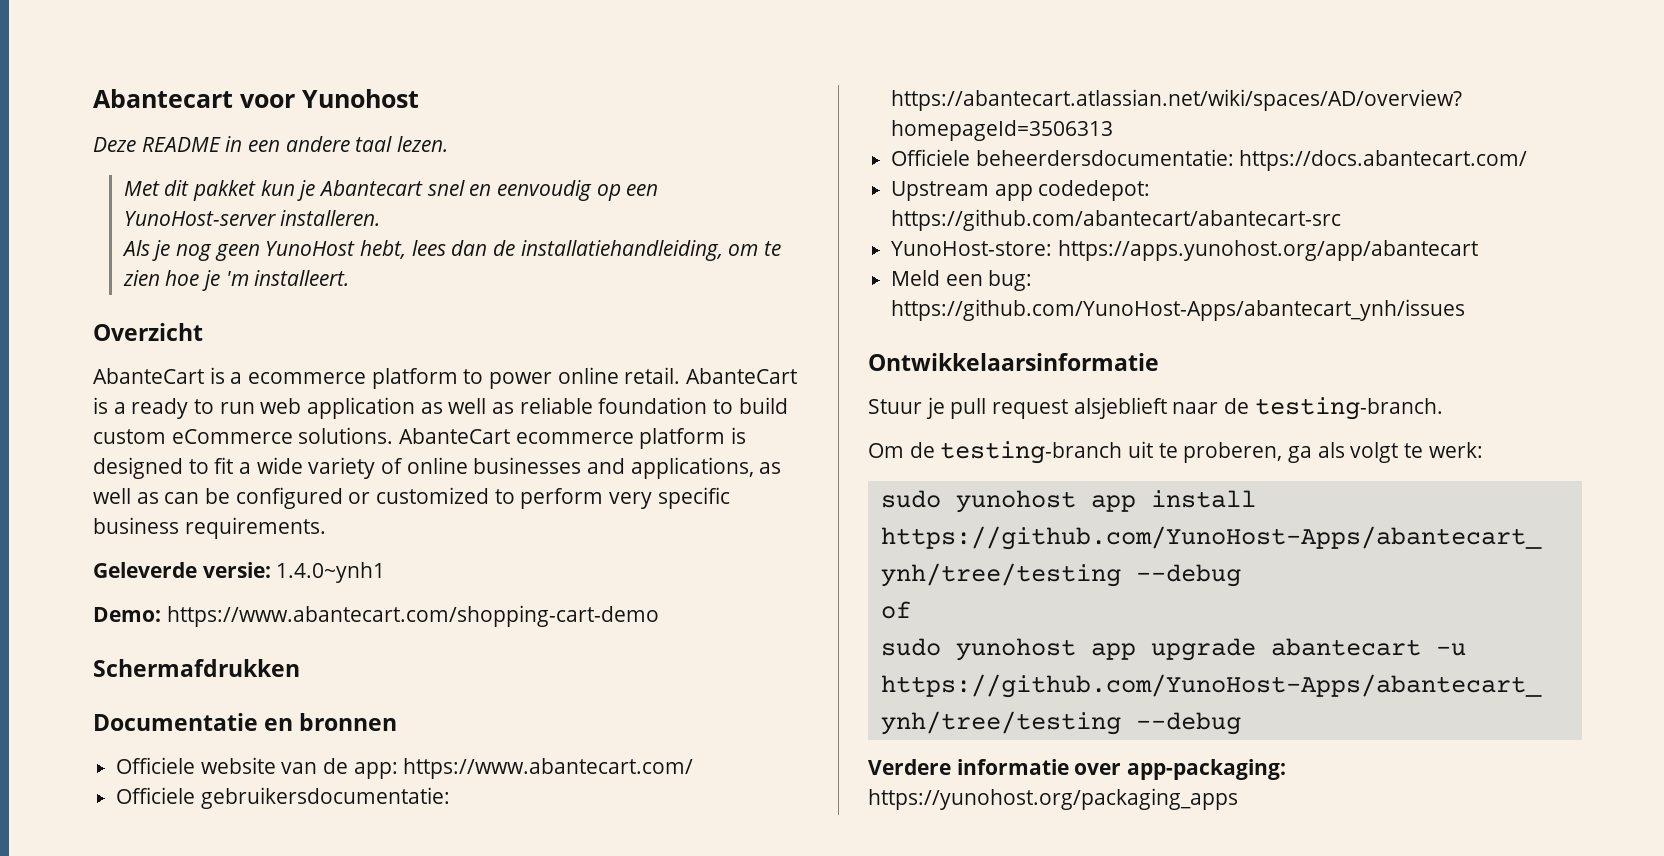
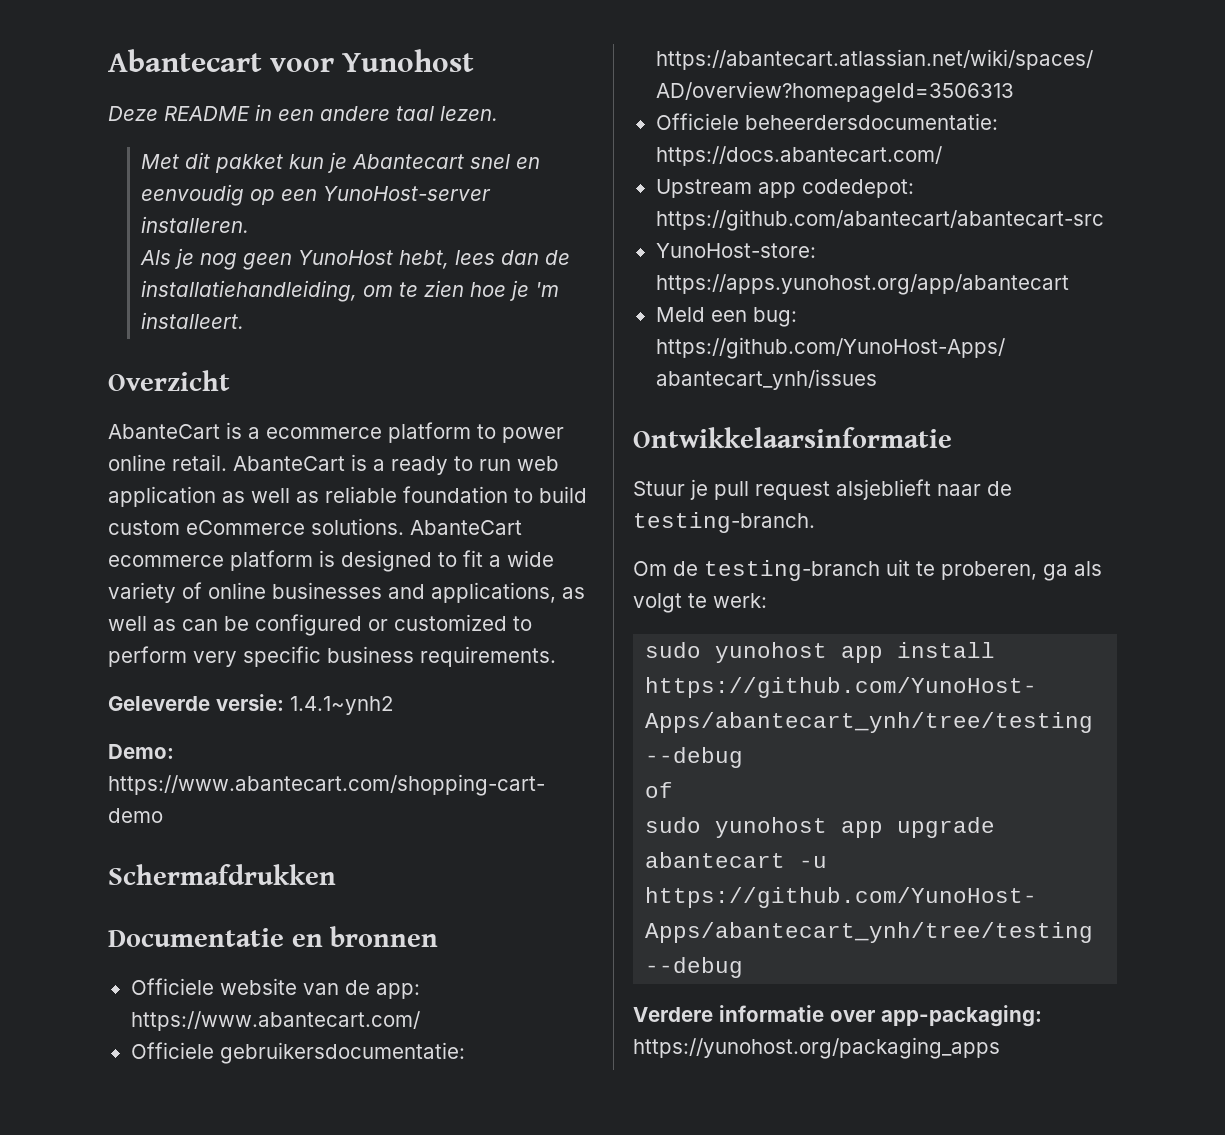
[276,562,386,583] 1.4.0~ynh1 -> [290,696,394,715] 1.4.1~ynh2

